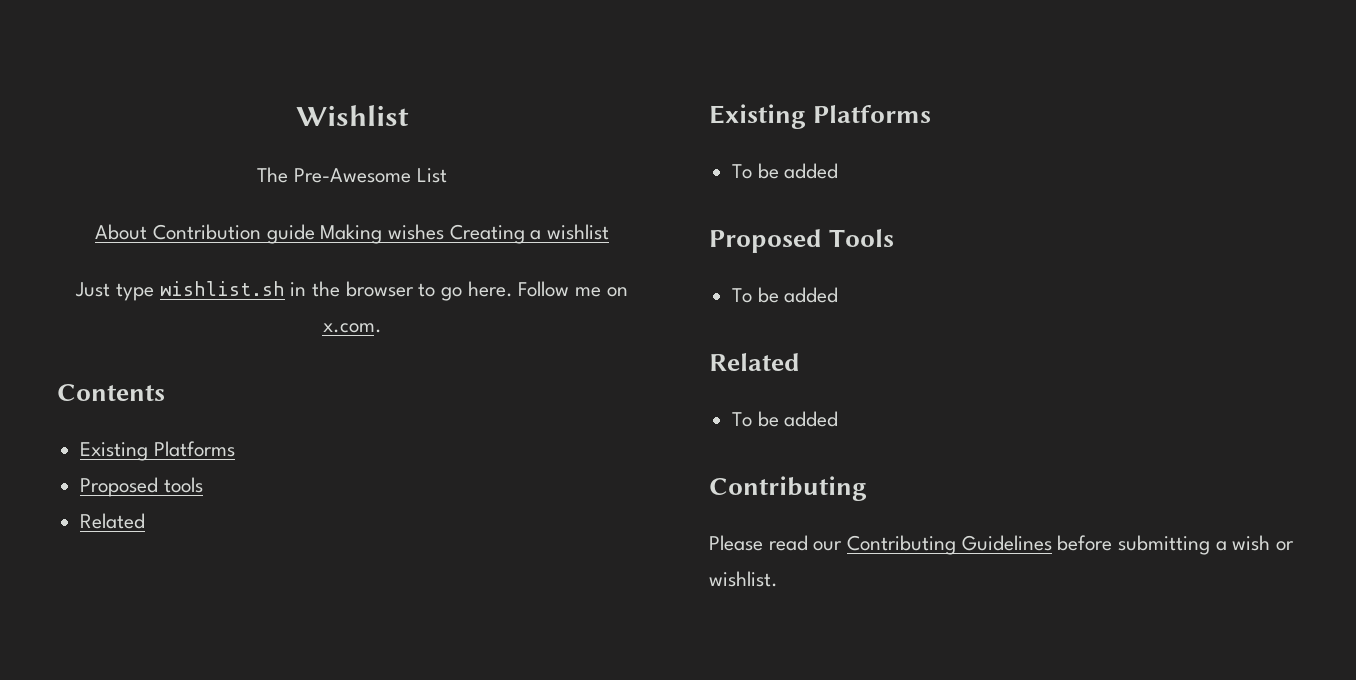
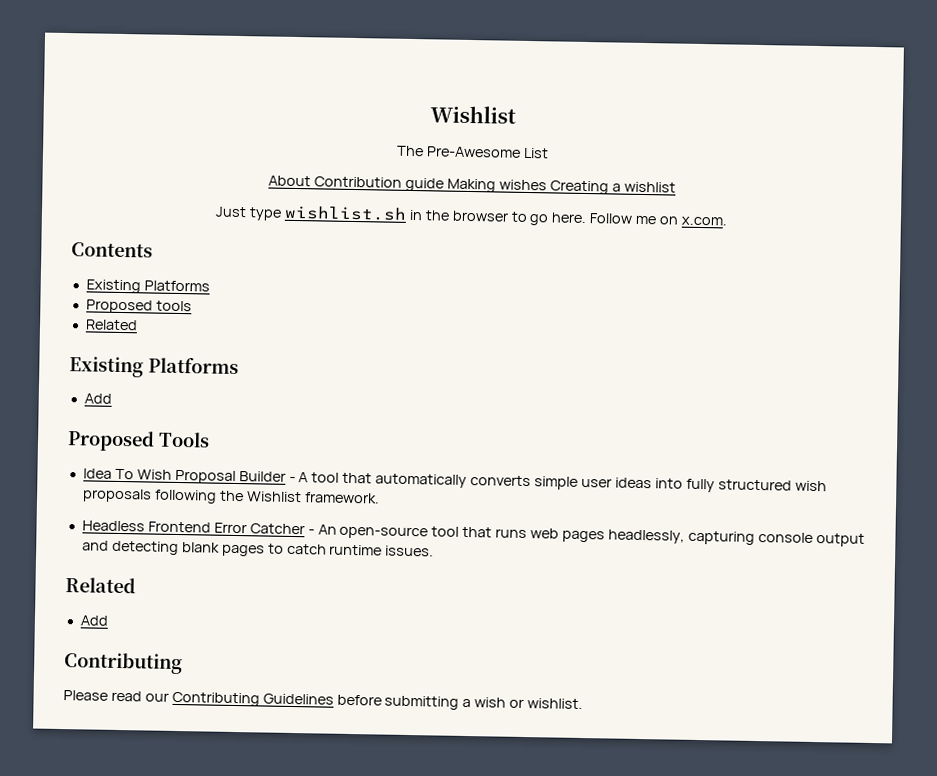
[732,163,839,179] To be added -> [83,393,112,404] Add
[732,287,839,303] [709,353,800,371] [732,411,839,427] To be added // Related // To be added -> [82,468,827,493] [81,488,380,504] [81,520,865,547] [81,540,435,557] [65,577,136,594] [79,615,109,626] Idea To Wish Proposal Builder - A tool that automatically converts simple user ideas into fully structured wish proposals following the Wishlist framework. // Headless Frontend Error Catcher - An open-source tool that runs web pages headlessly, capturing console output and detecting blank pages to catch runtime issues. // Related // Add

